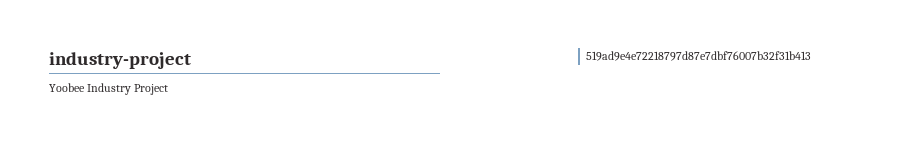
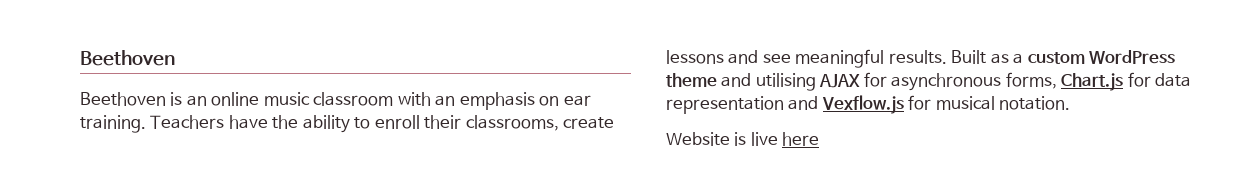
[49,52,191,69] [49,83,169,95] [586,51,812,61] industry-project // Yoobee Industry Project // 519ad9e4e72218797d87e7dbf76007b32f31b413 -> [80,50,175,66] [80,92,591,110] [80,115,615,133] [666,49,1176,68] [666,72,1192,91] [666,95,1071,114] [666,132,820,146] Beethoven // Beethoven is an online music classroom with an emphasis on ear training. Teachers have the ability to enroll their classrooms, create lessons and see meaningful results. Built as a custom WordPress theme and utilising AJAX for asynchronous forms, Chart.js for data representation and Vexflow.js for musical notation. // Website is live here

